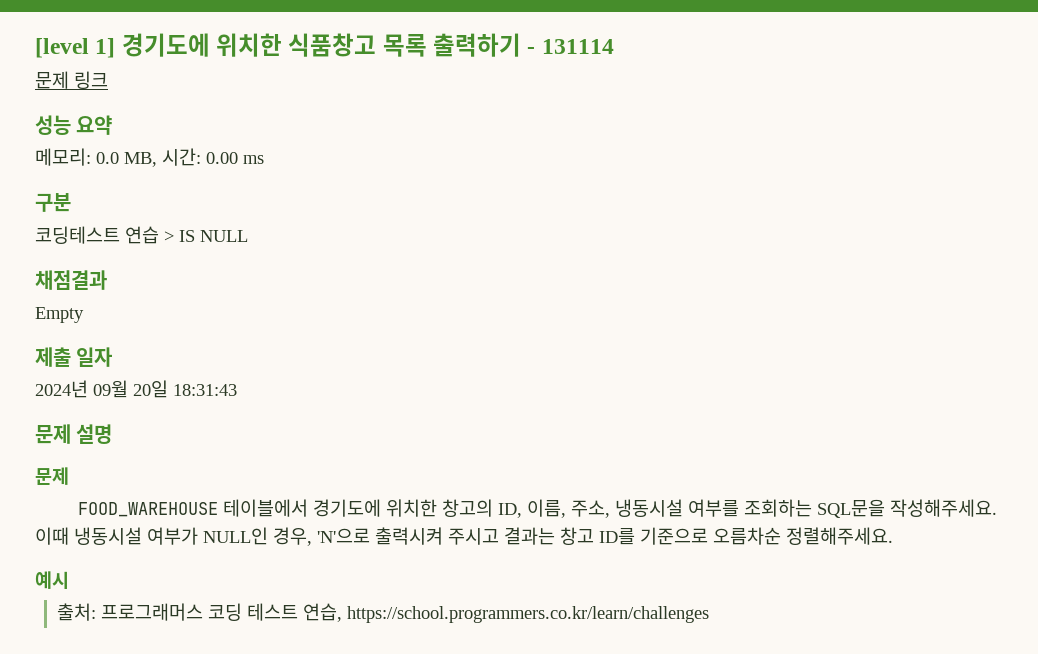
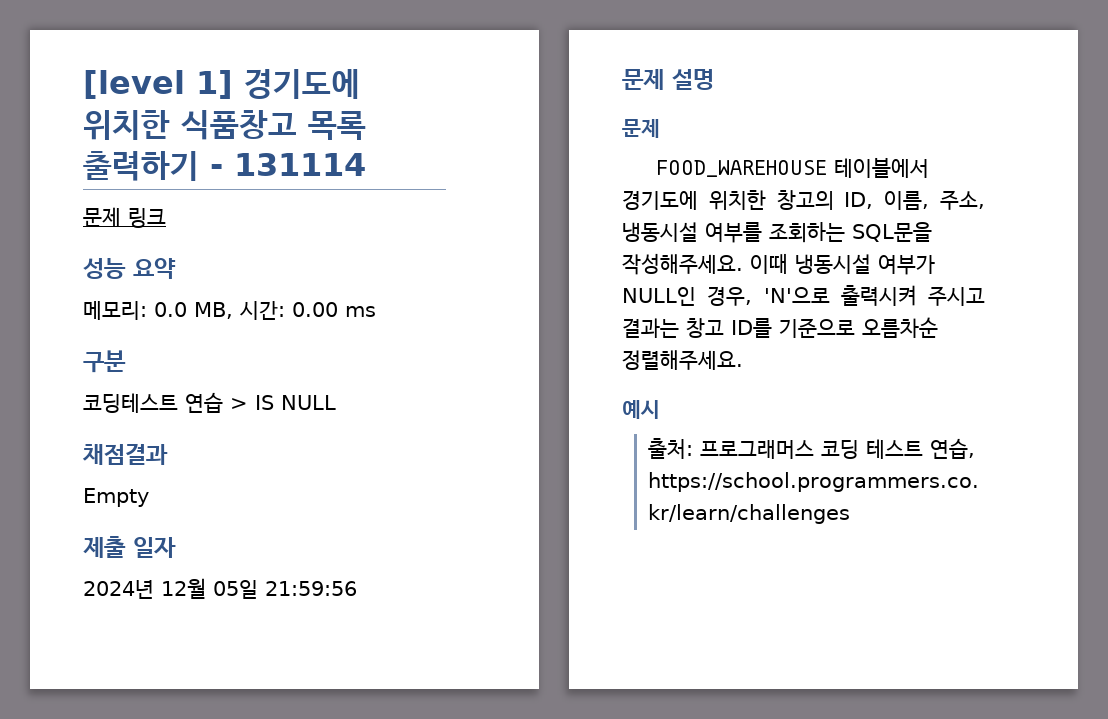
[93,380,237,398] 09월 20일 18:31:43 -> [161,578,357,599] 12월 05일 21:59:56

